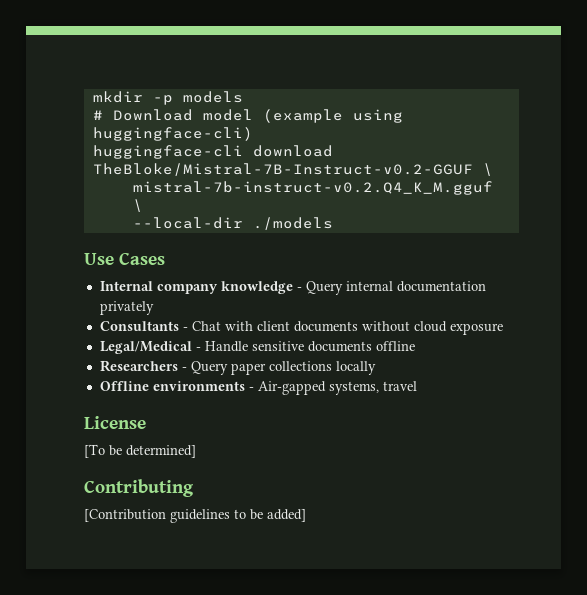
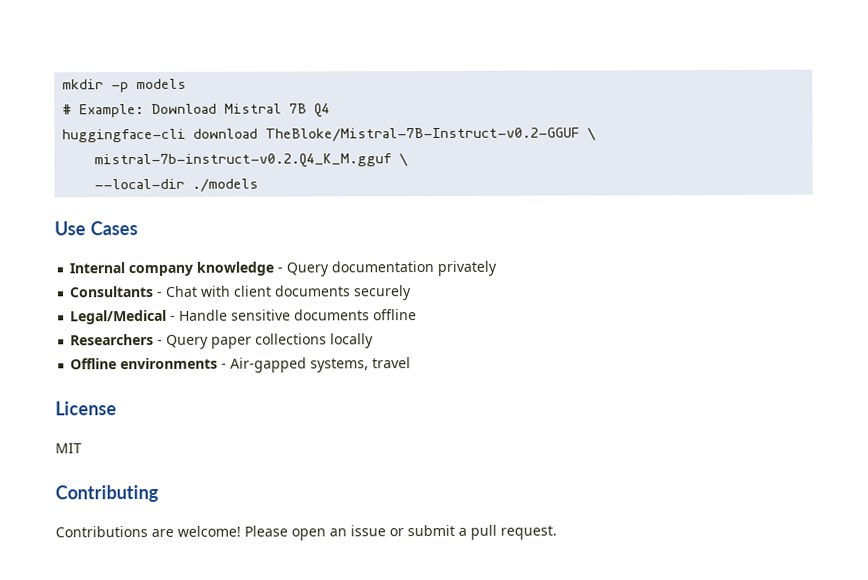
[112,109,403,123] [92,127,253,141] Download model (example using huggingface-cli) -> [79,103,331,118] Example: Download Mistral 7B Q4
[345,281,393,291] internal -> (330, 269) none
[361,321,503,335] without cloud exposure -> [353,285,413,301] securely
[84,444,196,458] [84,479,194,497] [84,509,306,523] [To be determined] // Contributing // [Contribution guidelines to be added] -> [55,443,82,454] [55,484,159,503] [55,524,557,541] MIT // Contributing // Contributions are welcome! Please open an issue or submit a pull request.

